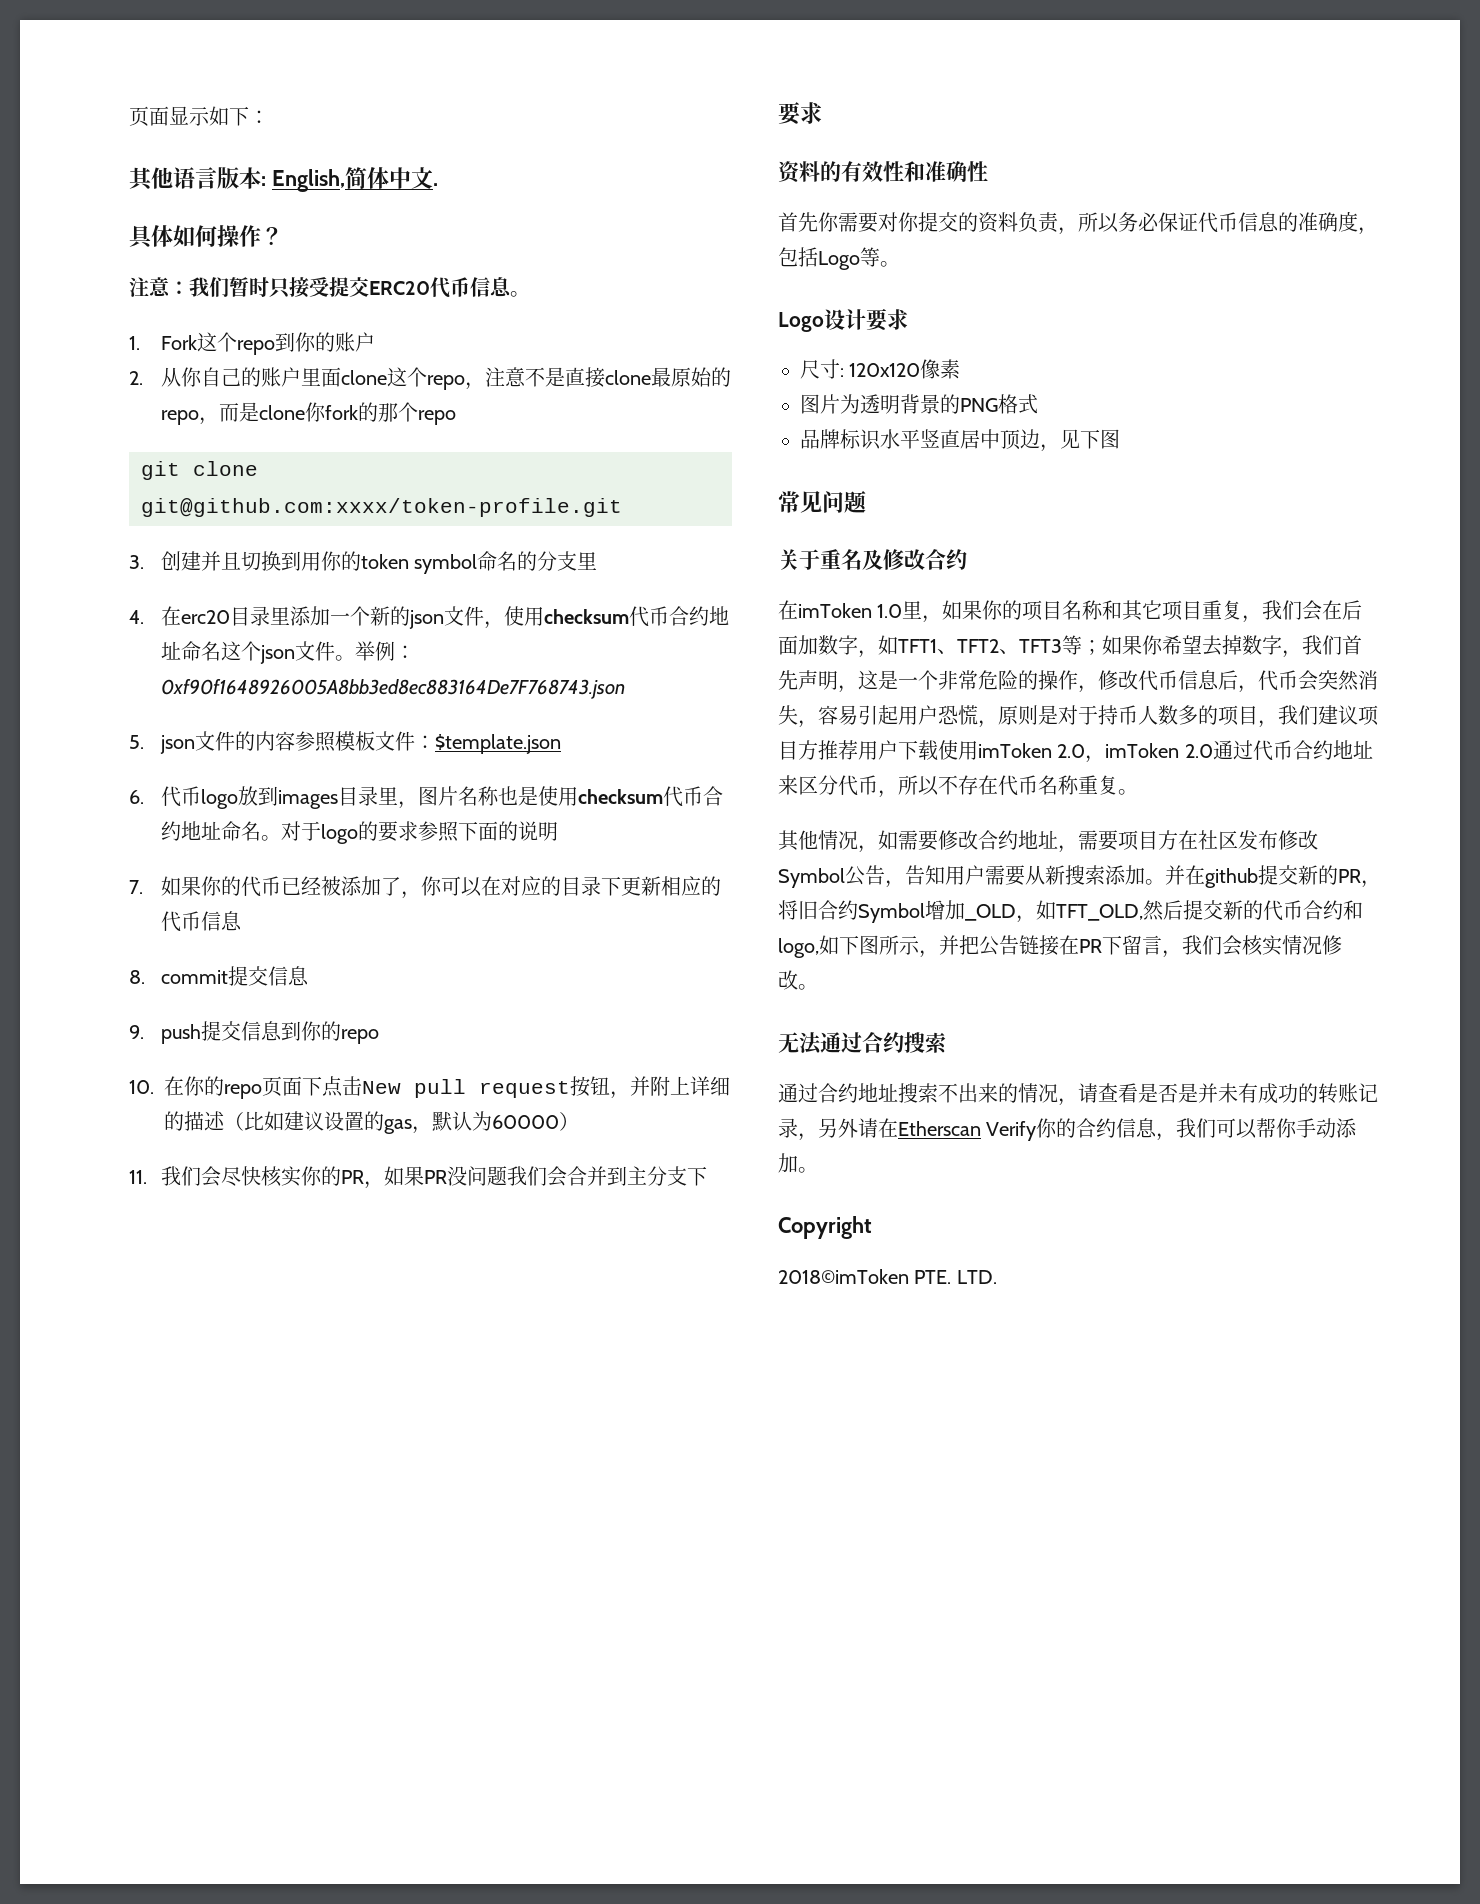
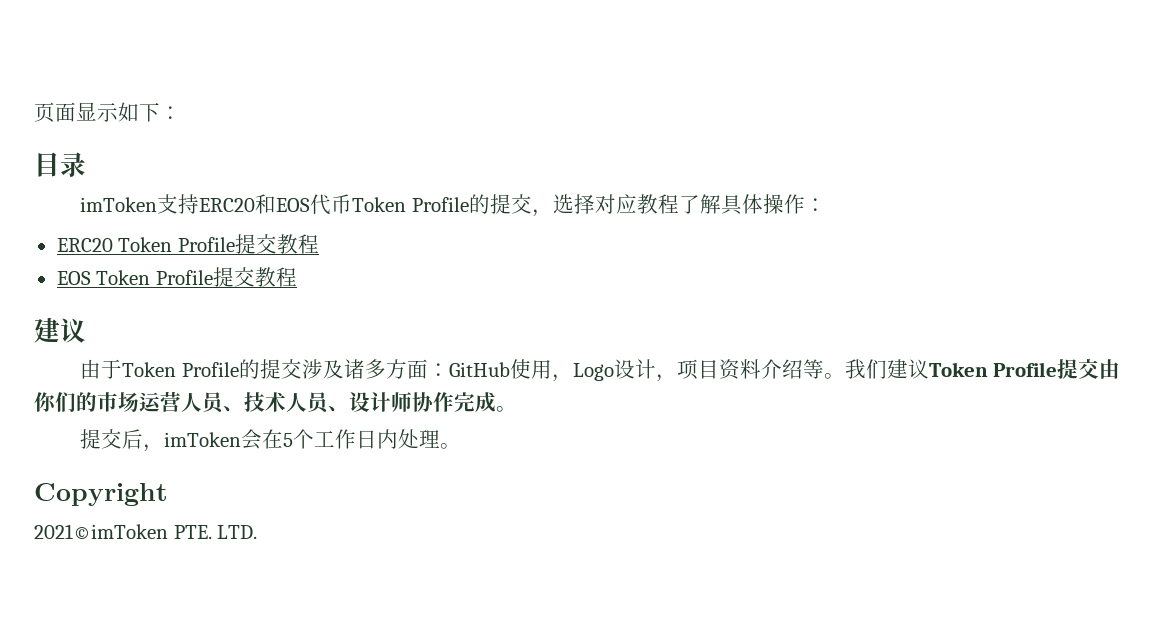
[129,167,438,192] [129,225,283,249] [129,277,530,298] [129,332,375,355] [129,367,731,390] [160,402,456,425] [141,461,258,480] [141,498,622,517] [129,551,598,574] [129,606,729,629] [160,641,415,664] [160,679,625,699] [129,731,561,754] [129,786,723,809] [160,821,558,844] [129,876,721,899] [160,911,242,932] [129,966,309,986] [129,1021,379,1044] [129,1076,730,1099] [164,1111,579,1134] [129,1166,707,1189] [778,102,822,125] [778,161,988,184] [778,211,1378,235] [778,247,900,270] [778,308,908,332] [800,359,961,379] [800,394,1038,414] [800,429,1120,452] [778,490,866,513] [778,549,967,570] [778,600,1363,623] [778,635,1362,658] [778,670,1378,693] [778,705,1379,728] [778,740,1373,763] [778,775,1138,798] [778,830,1318,853] [778,865,1381,888] [778,900,1363,923] [778,935,1342,958] [778,970,818,990] [778,1032,946,1055] [778,1083,1378,1106] [778,1118,1358,1141] [778,1153,798,1173] 其他语言版本: English,简体中文. // 具体如何操作？ // 注意：我们暂时只接受提交ERC20代币信息。 // 1. Fork这个repo到你的账户 // 2.从你自己的账户里面clone这个repo，注意不是直接clone最原始的repo，而是clone你fork的那个repo // git clone git@github.com:xxxx/token-profile.git // 3.创建并且切换到用你的token symbol命名的分支里 // 4.在erc20目录里添加一个新的json文件，使用checksum代币合约地址命名这个json文件。举例：0xf90f1648926005A8bb3ed8ec883164De7F768743.json // 5. json文件的内容参照模板文件：$template.json // 6.代币logo放到images目录里，图片名称也是使用checksum代币合约地址命名。对于logo的要求参照下面的说明 // 7.如果你的代币已经被添加了，你可以在对应的目录下更新相应的代币信息 // 8. commit提交信息 // 9. push提交信息到你的repo // 10.在你的repo页面下点击New pull request按钮，并附上详细的描述（比如建议设置的gas，默认为60000） // 11.我们会尽快核实你的PR，如果PR没问题我们会合并到主分支下 // 要求 // 资料的有效性和准确性 // 首先你需要对你提交的资料负责，所以务必保证代币信息的准确度，包括Logo等。 // Logo设计要求 // 尺寸: 120x120像素 // 图片为透明背景的PNG格式 // 品牌标识水平竖直居中顶边，见下图 // 常见问题 // 关于重名及修改合约 // 在imToken 1.0里，如果你的项目名称和其它项目重复，我们会在后面加数字，如TFT1、TFT2、TFT3等；如果你希望去掉数字，我们首先声明，这是一个非常危险的操作，修改代币信息后，代币会突然消失，容易引起用户恐慌，原则是对于持币人数多的项目，我们建议项目方推荐用户下载使用imToken 2.0，imToken 2.0通过代币合约地址来区分代币，所以不存在代币名称重复。 // 其他情况，如需要修改合约地址，需要项目方在社区发布修改Symbol公告，告知用户需要从新搜索添加。并在github提交新的PR，将旧合约Symbol增加_OLD，如TFT_OLD,然后提交新的代币合约和logo,如下图所示，并把公告链接在PR下留言，我们会核实情况修改。 // 无法通过合约搜索 // 通过合约地址搜索不出来的情况，请查看是否是并未有成功的转账记录，另外请在Etherscan Verify你的合约信息，我们可以帮你手动添加 -> [34,152,86,177] [80,194,826,217] [56,234,319,254] [56,267,297,287] [34,317,86,343] [80,359,1121,382] [34,391,517,414] [80,429,441,452] 目录 // imToken支持ERC20和EOS代币Token Profile的提交，选择对应教程了解具体操作： // ERC20 Token Profile提交教程 // EOS Token Profile提交教程 // 建议 // 由于Token Profile的提交涉及诸多方面：GitHub使用，Logo设计，项目资料介绍等。我们建议Token Profile提交由你们的市场运营人员、技术人员、设计师协作完成。 // 提交后，imToken会在5个工作日内处理
[778,1269,909,1284] 2018©imToken -> [34,524,168,539] 2021©imToken

